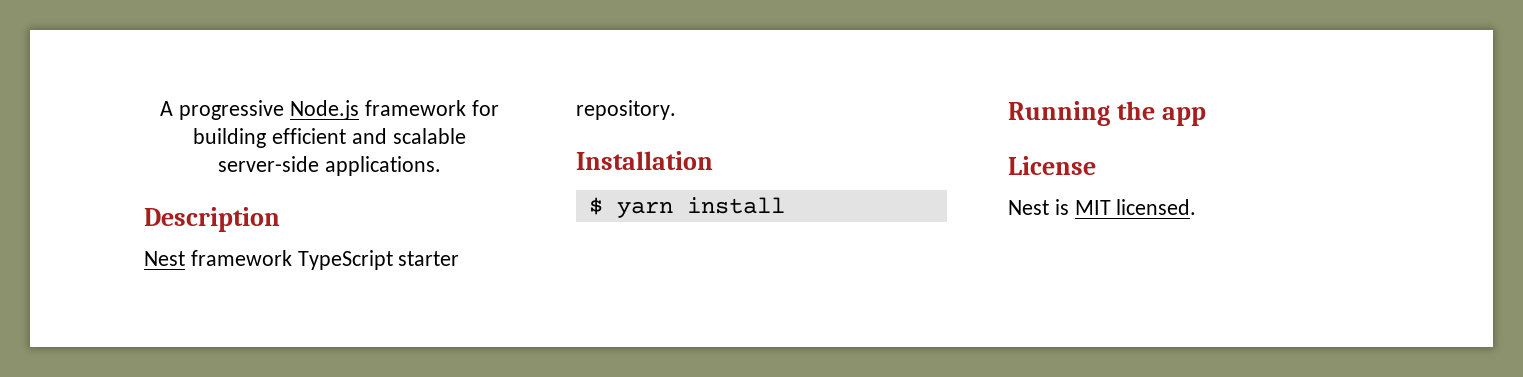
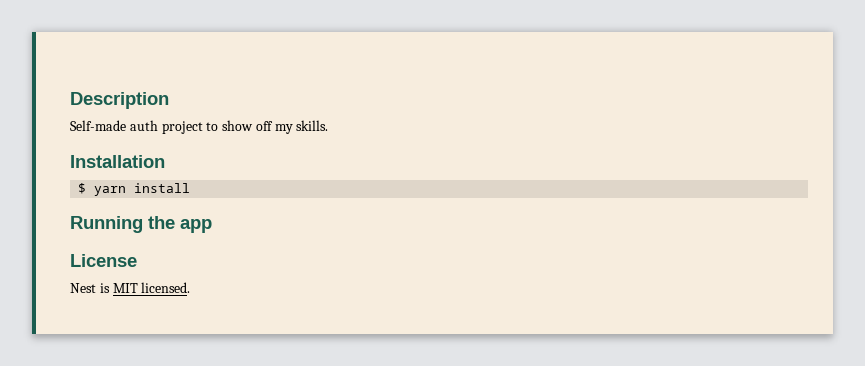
[160,100,499,120] [193,128,466,148] [218,156,441,176] [144,207,280,232] [144,250,460,270] [576,100,676,120] A progressive Node.js framework for building efficient and scalable server-side applications. // Description // Nest framework TypeScript starter repository. -> [70,92,169,109] [70,120,329,134] Description // Self-made auth project to show off my skills.

